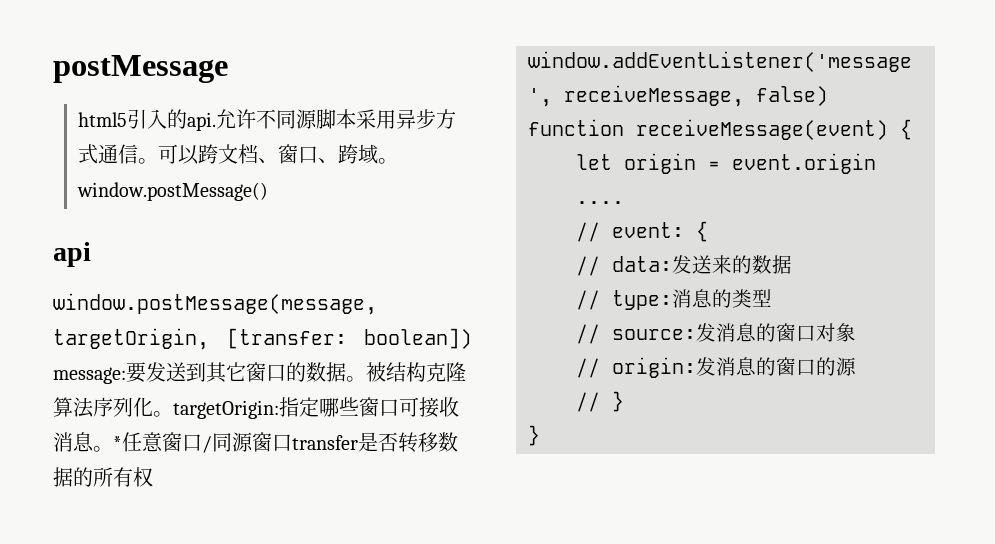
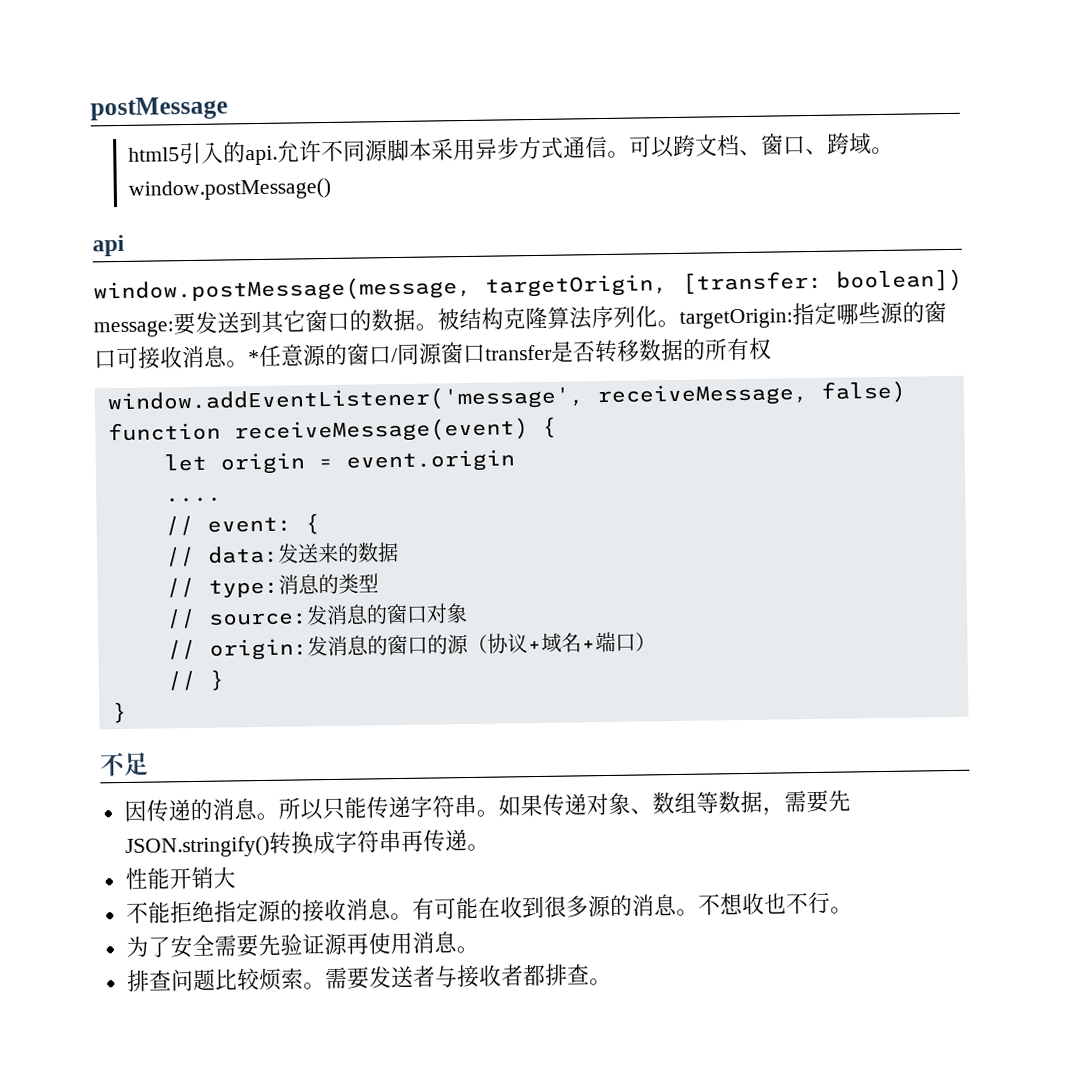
(359, 406) none -> [880,301,925,324] 源的
(163, 442) none -> [303,343,348,367] 源的
[576,391,624,412] [528,425,540,446] // // } // } -> [466,631,656,655] [166,669,225,691] [111,701,127,724] [99,751,149,777] [123,789,851,823] [124,829,490,859] [124,866,236,890] [125,891,853,924] [125,931,479,959] [126,963,612,992] （协议+域名+端口） // // } // } // 不足 // 因传递的消息。所以只能传递字符串。如果传递对象、数组等数据，需要先JSON.stringify()转换成字符串再传递。 // 性能开销大 // 不能拒绝指定源的接收消息。有可能在收到很多源的消息。不想收也不行。 // 为了安全需要先验证源再使用消息。 // 排查问题比较烦索。需要发送者与接收者都排查。

